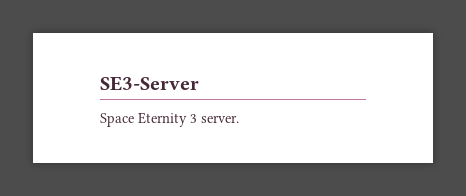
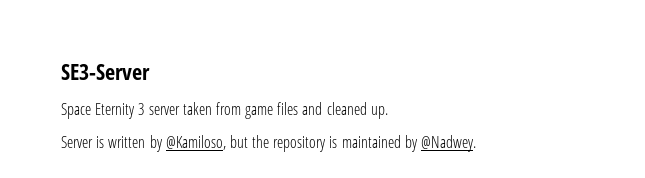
[201,115,239,123] server. -> [148,102,388,119] [61,135,477,152] server taken from game files and cleaned up. // Server is written by @Kamiloso, but the repository is maintained by @Nadwey.

